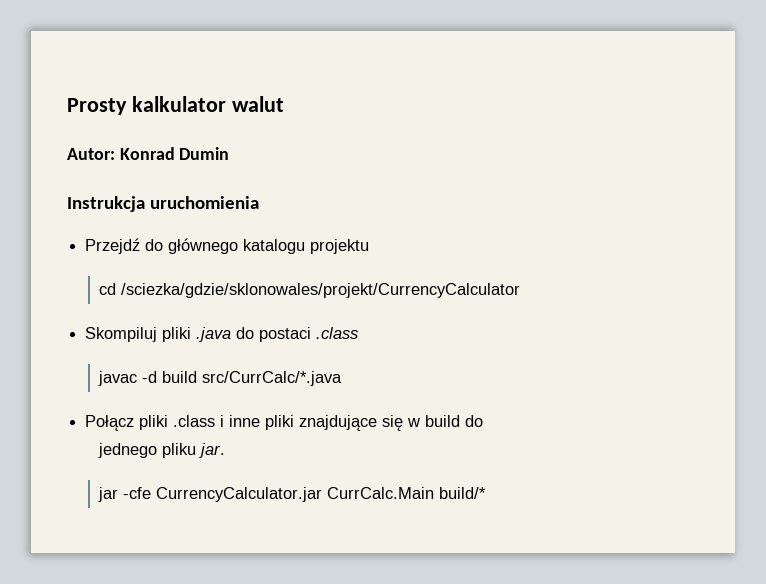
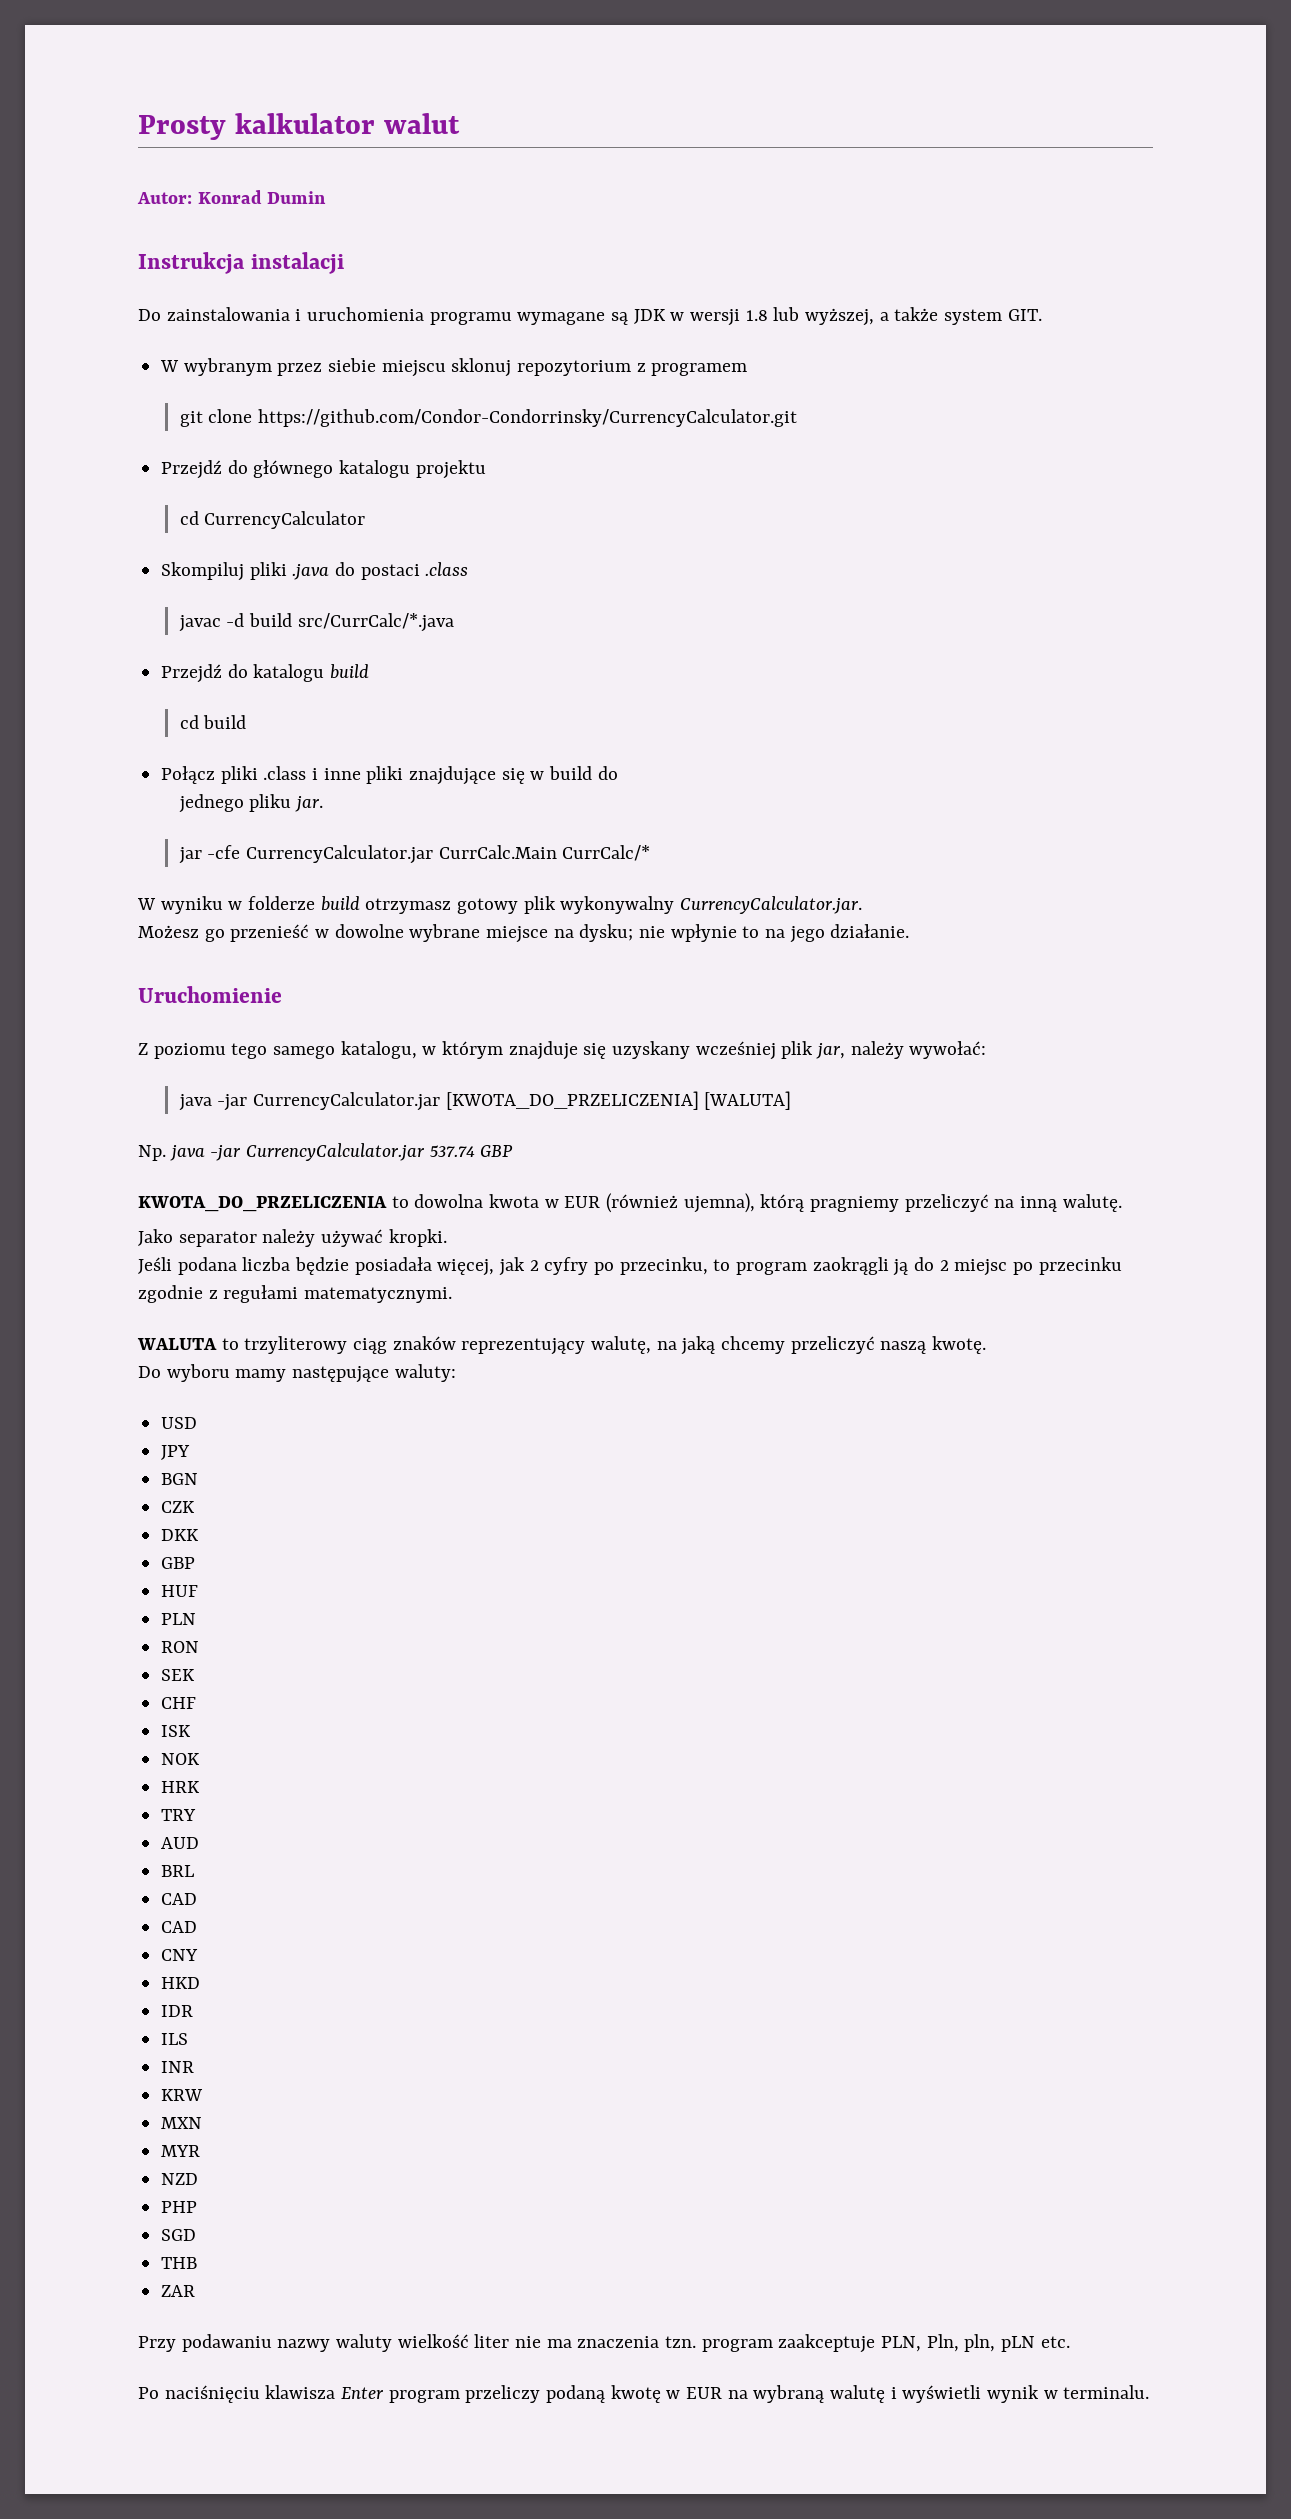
[150,196,260,209] uruchomienia -> [250,252,344,274] [138,307,1042,326] [160,358,748,377] [179,409,797,427] instalacji // Do zainstalowania i uruchomienia programu wymagane są JDK w wersji 1.8 lub wyższej, a także system GIT. // W wybranym przez siebie miejscu sklonuj repozytorium z programem // git clone https://github.com/Condor-Condorrinsky/CurrencyCalculator.git
[121,283,521,298] /sciezka/gdzie/sklonowales/projekt/CurrencyCalculator -> [204,511,366,529] CurrencyCalculator
(343, 378) none -> [161,664,370,683] [179,715,247,729] // Przejdź do katalogu build // cd build
[439,487,487,499] build/* -> [562,845,651,861] [137,896,863,914] [138,924,910,943] [138,986,282,1003] [138,1041,987,1060] [178,1091,792,1111] [138,1143,514,1161] [138,1193,1122,1213] [138,1229,447,1247] [138,1257,1122,1276] [138,1285,453,1303] [137,1336,987,1355] [138,1364,456,1383] [161,1417,198,1429] [161,1445,191,1460] [161,1473,199,1485] [161,1501,196,1513] [161,1529,200,1541] [161,1557,196,1569] [161,1585,199,1597] [161,1613,197,1625] [161,1641,200,1653] [161,1669,196,1681] [161,1697,197,1709] [161,1725,192,1737] [161,1753,201,1765] [161,1781,201,1793] [161,1809,197,1821] [161,1837,200,1849] [161,1865,195,1877] [161,1893,198,1905] [161,1921,198,1933] [161,1949,199,1961] [161,1977,201,1989] [161,2005,194,2017] [161,2033,189,2045] [161,2061,195,2073] [161,2089,204,2101] [161,2117,203,2129] [161,2145,201,2157] [161,2173,199,2185] [161,2201,198,2213] [161,2229,197,2241] [161,2257,198,2269] [161,2285,196,2297] [138,2334,1070,2353] [138,2385,1150,2403] CurrCalc/* // W wyniku w folderze build otrzymasz gotowy plik wykonywalny CurrencyCalculator.jar. // Możesz go przenieść w dowolne wybrane miejsce na dysku; nie wpłynie to na jego działanie. // Uruchomienie // Z poziomu tego samego katalogu, w którym znajduje się uzyskany wcześniej plik jar, należy wywołać: // java -jar CurrencyCalculator.jar [KWOTA_DO_PRZELICZENIA] [WALUTA] // Np. java -jar CurrencyCalculator.jar 537.74 GBP // KWOTA_DO_PRZELICZENIA to dowolna kwota w EUR (również ujemna), którą pragniemy przeliczyć na inną walutę. // Jako separator należy używać kropki. // Jeśli podana liczba będzie posiadała więcej, jak 2 cyfry po przecinku, to program zaokrągli ją do 2 miejsc po przecinku zgodnie z regułami matematycznymi. // WALUTA to trzyliterowy ciąg znaków reprezentujący walutę, na jaką chcemy przeliczyć naszą kwotę. // Do wyboru mamy następujące waluty: // USD // JPY // BGN // CZK // DKK // GBP // HUF // PLN // RON // SEK // CHF // ISK // NOK // HRK // TRY // AUD // BRL // CAD // CAD // CNY // HKD // IDR // ILS // INR // KRW // MXN // MYR // NZD // PHP // SGD // THB // ZAR // Przy podawaniu nazwy waluty wielkość liter nie ma znaczenia tzn. program zaakceptuje PLN, Pln, pln, pLN etc. // Po naciśnięciu klawisza Enter program przeliczy podaną kwotę w EUR na wybraną walutę i wyświetli wynik w terminalu.

